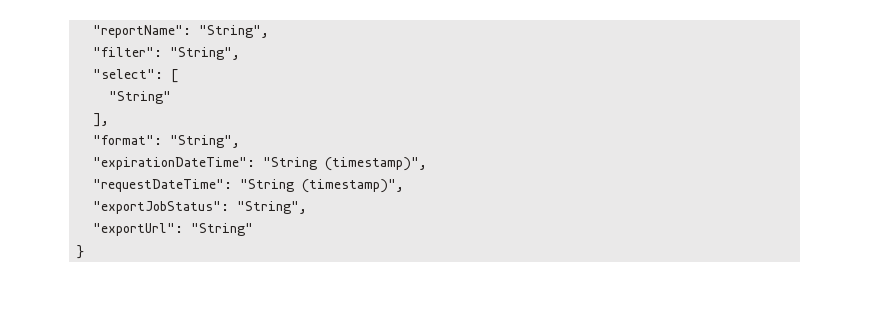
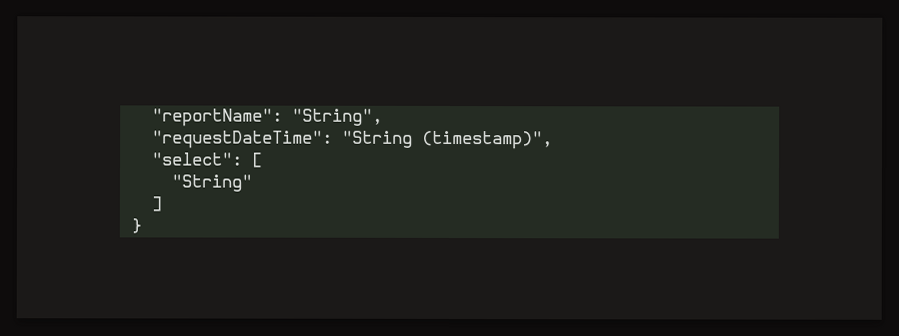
[93,47,241,60] "filter": "String", -> [152,130,553,150] "requestDateTime": "String (timestamp)",
[93,113,110,127] [93,135,241,148] [93,157,428,171] [93,179,405,193] [93,201,308,214] [93,223,254,236] ], // "format": "String", // "expirationDateTime": "String (timestamp)", // "requestDateTime": "String (timestamp)", // "exportJobStatus": "String", // "exportUrl": "String" -> [151,196,162,212] ]

